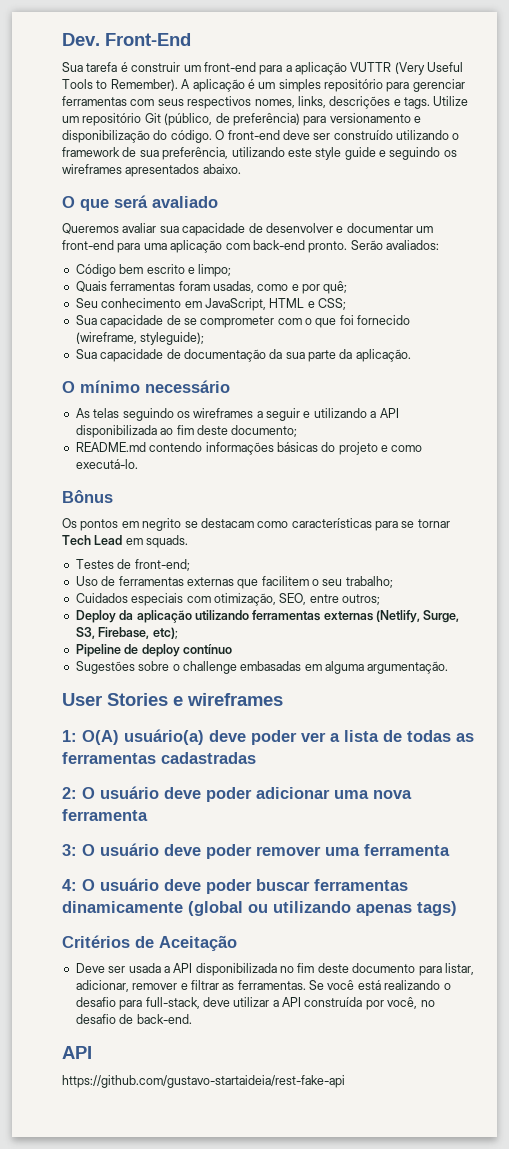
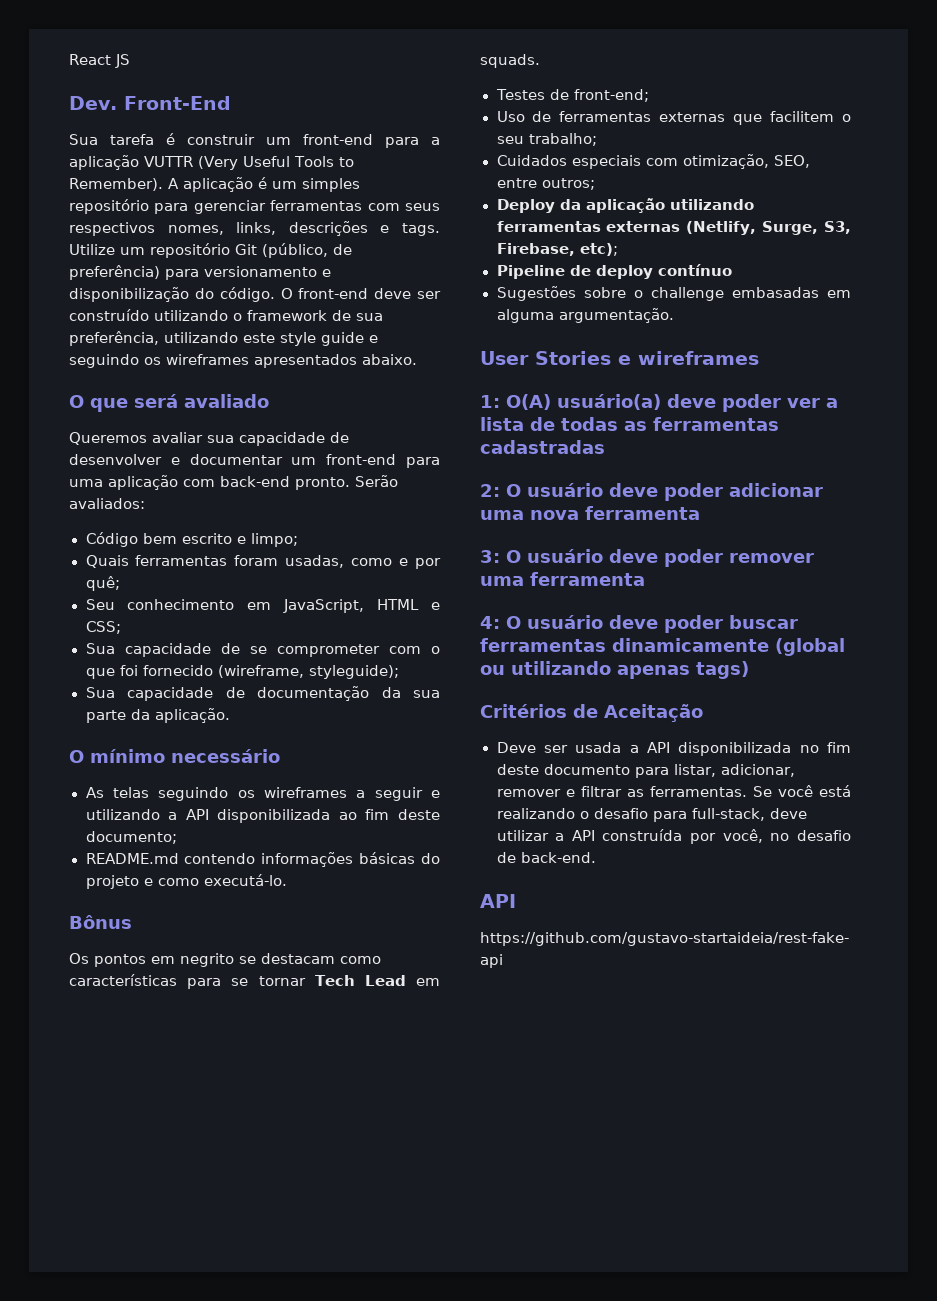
(62, 39) none -> [69,54,130,68] React JS //

